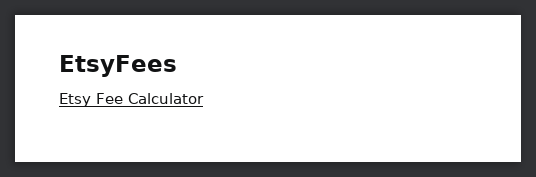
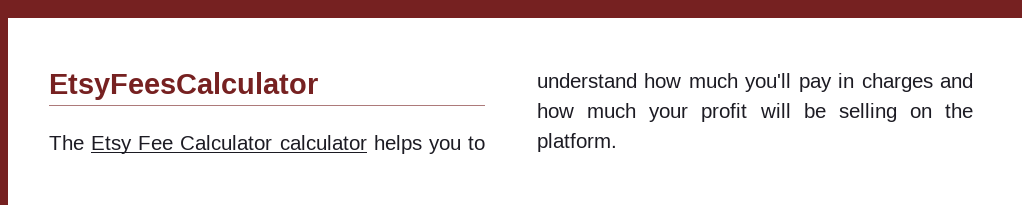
[59,55,177,77] EtsyFees // -> [49,72,318,100] [49,135,84,150] EtsyFeesCalculator // The
(204, 98) none -> [279,135,486,154] [537,73,973,92] [537,103,973,122] [537,133,617,152] calculator helps you to understand how much you'll pay in charges and how much your profit will be selling on the platform.

